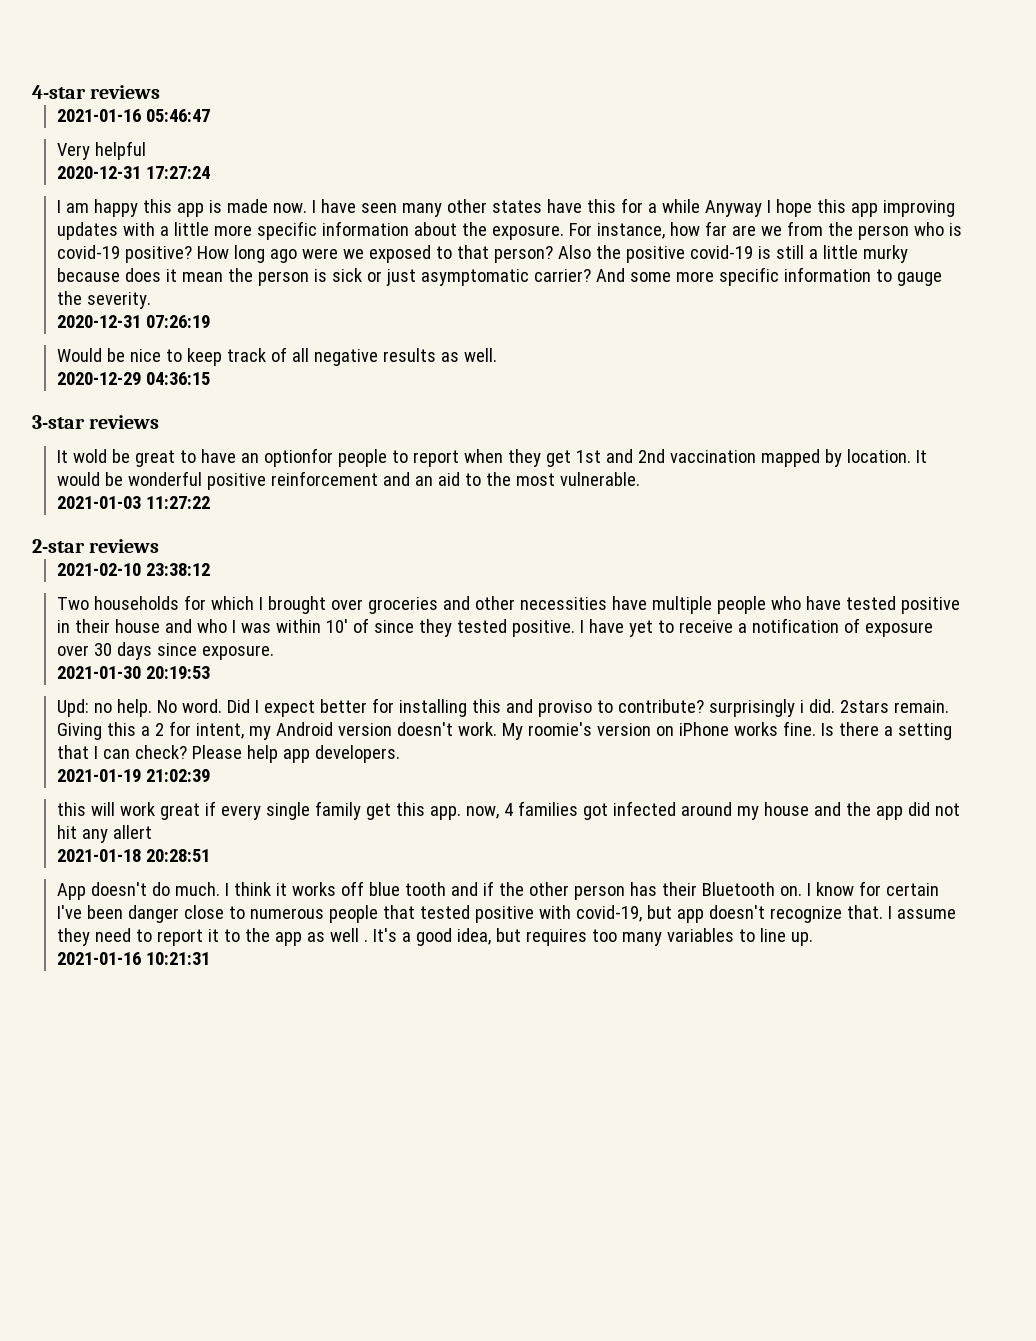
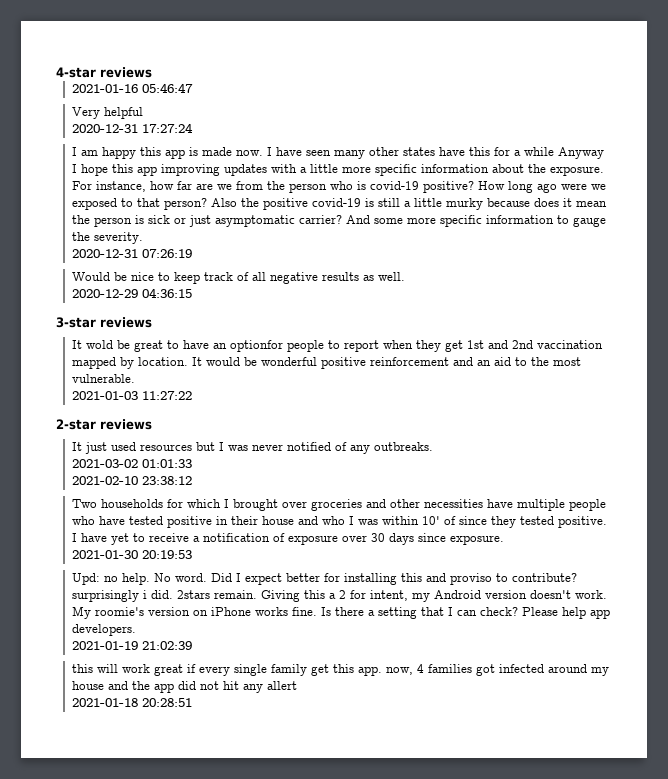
(160, 546) none -> [72,442,434,454] [72,459,193,468] // It just used resources but I was never notified of any outbreaks. // 2021-03-02 01:01:33
[56,881,939,900] [56,905,956,923] [56,928,813,946] [56,952,210,965] // App doesn't do much. I think it works off blue tooth and if the other person has their Bluetooth on. I know for certain I've been danger close to numerous people that tested positive with covid-19, but app doesn't recognize that. I assume they need to report it to the app as well . It's a good idea, but requires too many variables to line up. // 2021-01-16 10:21:31 -> (193, 702) none

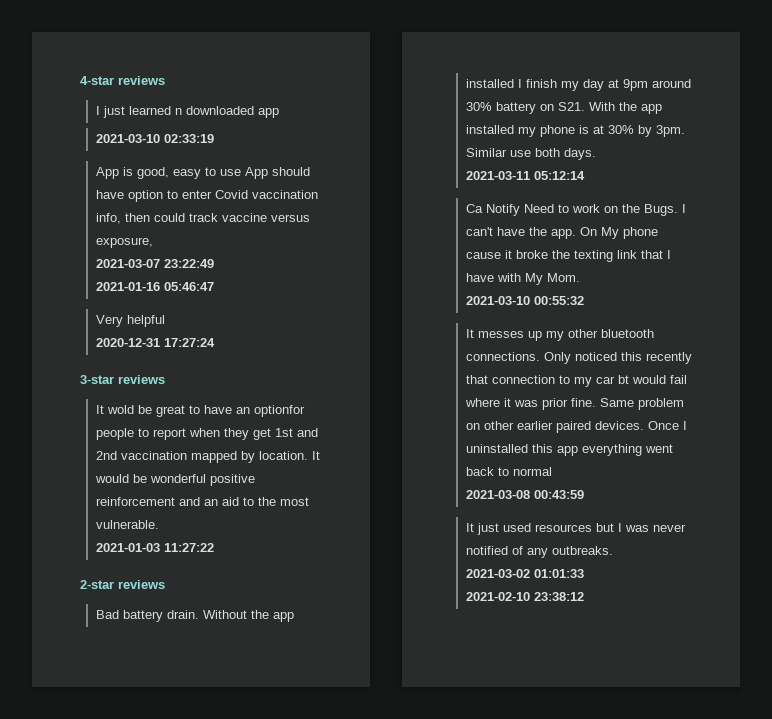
(152, 72) none -> [95,106,279,118] [95,134,214,143] [95,167,310,179] [95,190,318,202] [95,213,310,224] [95,237,153,248] [95,259,214,268] // I just learned n downloaded app // 2021-03-10 02:33:19 // App is good, easy to use App should have option to enter Covid vaccination info, then could track vaccine versus exposure, // 2021-03-07 23:22:49
[72,147,605,159] [72,164,605,176] [72,181,607,193] [72,198,608,210] [72,215,607,227] [72,232,144,244] [72,249,193,258] [72,272,406,284] [72,288,193,298] // I am happy this app is made now. I have seen many other states have this for a while Anyway I hope this app improving updates with a little more specific information about the exposure. For instance, how far are we from the person who is covid-19 positive? How long ago were we exposed to that person? Also the positive covid-19 is still a little murky because does it mean the person is sick or just asymptomatic carrier? And some more specific information to gauge the severity. // 2020-12-31 07:26:19 // Would be nice to keep track of all negative results as well. // 2020-12-29 04:36:15 -> (215, 342) none
(152, 424) none -> [95,610,294,622] [465,79,691,91] [465,102,662,114] [465,125,685,137] [465,148,596,160] [465,171,585,180] [465,204,686,216] [465,227,658,239] [465,250,671,262] [465,273,580,285] [465,296,584,305] [465,329,654,341] [465,352,692,364] [465,375,687,387] [464,398,684,410] [465,421,687,433] [465,444,673,456] [465,467,552,476] [465,490,584,499] // Bad battery drain. Without the app installed I finish my day at 9pm around 30% battery on S21. With the app installed my phone is at 30% by 3pm. Similar use both days. // 2021-03-11 05:12:14 // Ca Notify Need to work on the Bugs. I can't have the app. On My phone cause it broke the texting link that I have with My Mom. // 2021-03-10 00:55:32 // It messes up my other bluetooth connections. Only noticed this recently that connection to my car bt would fail where it was prior fine. Same problem on other earlier paired devices. Once I uninstalled this app everything went back to normal // 2021-03-08 00:43:59
[72,499,607,511] [72,516,608,528] [72,533,505,545] [72,550,193,559] [72,573,578,585] [72,590,608,602] [72,606,611,619] [72,624,137,636] [72,641,193,650] [72,664,610,676] [72,681,298,693] [72,698,193,707] // Two households for which I brought over groceries and other necessities have multiple people who have tested positive in their house and who I was within 10' of since they tested positive. I have yet to receive a notification of exposure over 30 days since exposure. // 2021-01-30 20:19:53 // Upd: no help. No word. Did I expect better for installing this and proviso to contribute? surprisingly i did. 2stars remain. Giving this a 2 for intent, my Android version doesn't work. My roomie's version on iPhone works fine. Is there a setting that I can check? Please help app developers. // 2021-01-19 21:02:39 // this will work great if every single family get this app. now, 4 families got infected around my house and the app did not hit any allert // 2021-01-18 20:28:51 -> (584, 596) none

